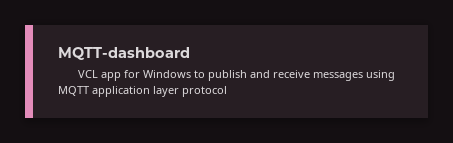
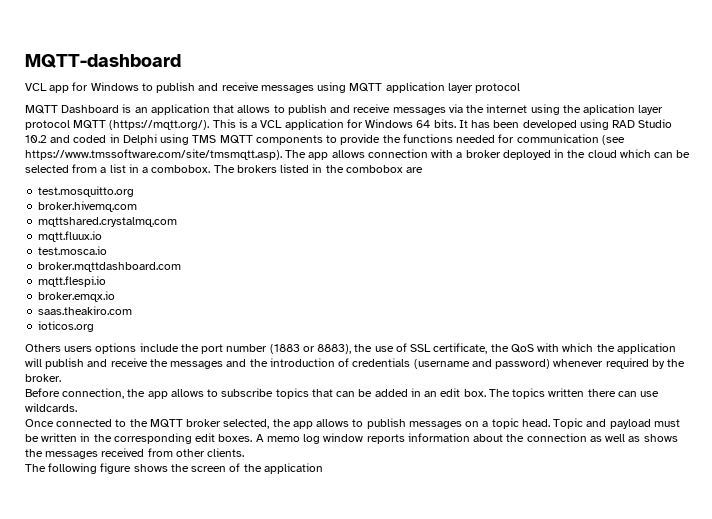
(227, 91) none -> [25,104,664,115] [25,119,673,130] [25,134,625,145] [25,149,691,160] [25,164,424,173] [38,186,135,197] [38,201,138,212] [38,217,178,227] [38,231,103,242] [38,246,108,255] [38,262,182,272] [38,276,107,287] [38,291,116,302] [38,306,133,315] [38,321,95,332] [25,343,676,354] [25,358,686,369] [25,374,61,382] [25,388,660,399] [25,403,77,412] [25,418,680,429] [25,433,678,444] [25,448,245,459] [25,463,323,474] // MQTT Dashboard is an application that allows to publish and receive messages via the internet using the aplication layer protocol MQTT (https://mqtt.org/). This is a VCL application for Windows 64 bits. It has been developed using RAD Studio 10.2 and coded in Delphi using TMS MQTT components to provide the functions needed for communication (see https://www.tmssoftware.com/site/tmsmqtt.asp). The app allows connection with a broker deployed in the cloud which can be selected from a list in a combobox. The brokers listed in the combobox are // test.mosquitto.org // broker.hivemq.com // mqttshared.crystalmq.com // mqtt.fluux.io // test.mosca.io // broker.mqttdashboard.com // mqtt.flespi.io // broker.emqx.io // saas.theakiro.com // ioticos.org // Others users options include the port number (1883 or 8883), the use of SSL certificate, the QoS with which the application will publish and receive the messages and the introduction of credentials (username and password) whenever required by the broker. // Before connection, the app allows to subscribe topics that can be added in an edit box. The topics written there can use wildcards. // Once connected to the MQTT broker selected, the app allows to publish messages on a topic head. Topic and payload must be written in the corresponding edit boxes. A memo log window reports information about the connection as well as shows the messages received from other clients. // The following figure shows the screen of the application

